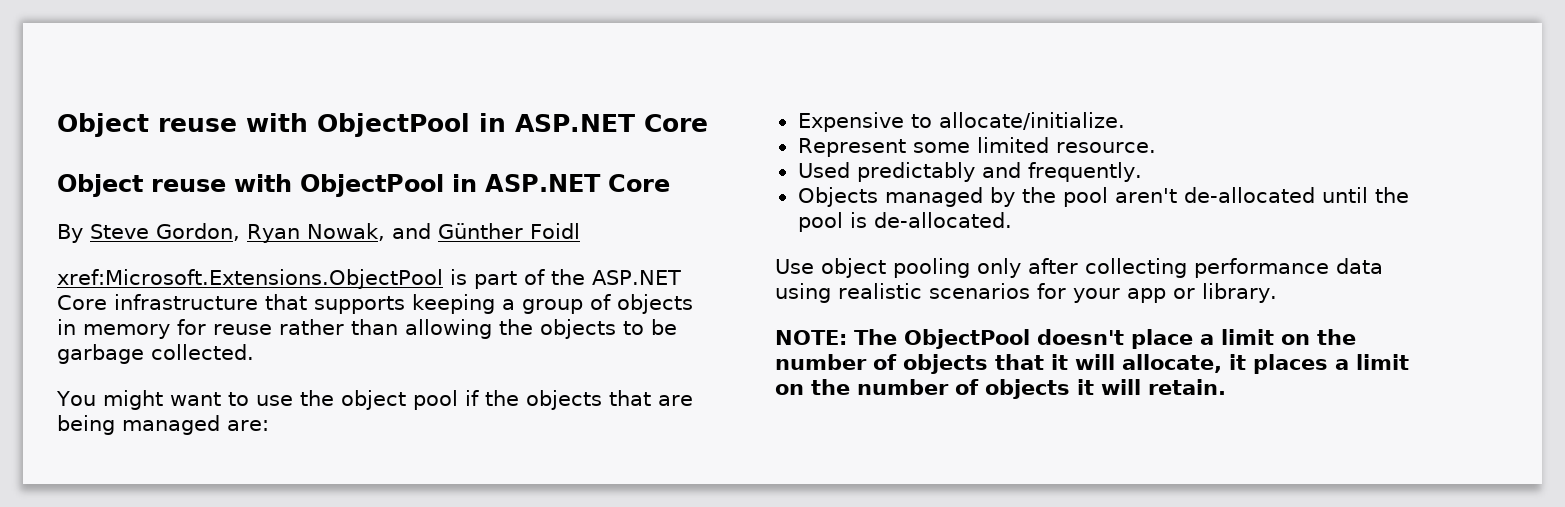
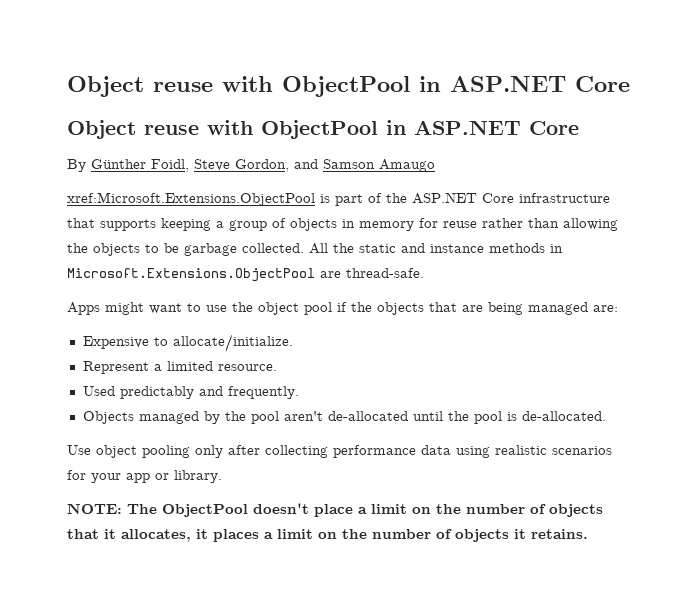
[90,223,580,243] Steve Gordon, Ryan Nowak, and Günther Foidl -> [91,159,435,172] Günther Foidl, Steve Gordon, and Samson Amaugo
[56,391,96,406] // You -> [309,243,563,254] [67,268,424,282] [67,302,100,315] All the static and instance methods in Microsoft.Extensions.ObjectPool are thread-safe. // Apps
[912,142,970,153] some -> [153,364,162,371] a
[1075,354,1222,373] will allocate, -> [121,529,191,542] allocates,
[1101,379,1226,395] will retain. -> [531,529,588,539] retains.

